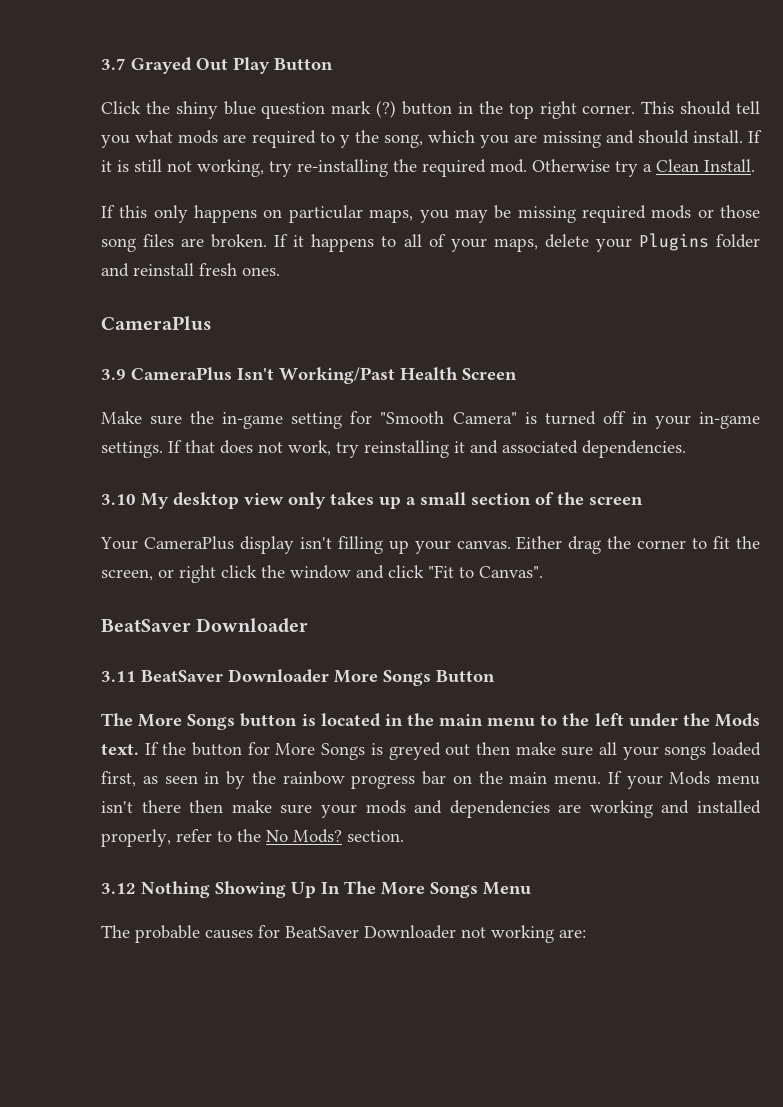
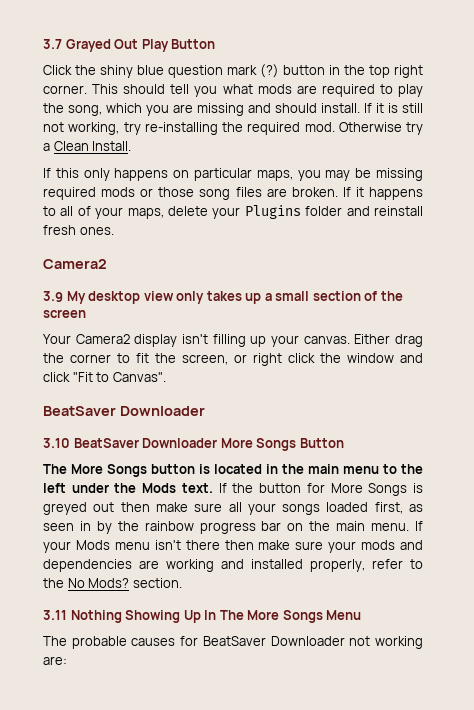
[339,135,350,148] y -> [398,84,423,97] play
[101,316,212,331] CameraPlus -> [43,259,107,269] Camera2
[131,367,517,384] [101,411,761,429] [101,440,686,458] [101,494,136,505] CameraPlus Isn't Working/Past Health Screen // Make sure the in-game setting for "Smooth Camera" is turned off in your in-game settings. If that does not work, try reinstalling it and associated dependencies. // 3.10 -> (63, 296) none
[143,536,234,550] CameraPlus -> [75,334,130,344] Camera2
[101,671,136,682] 3.11 -> [43,438,70,448] 3.10
[101,883,136,894] 3.12 -> [43,610,67,620] 3.11

